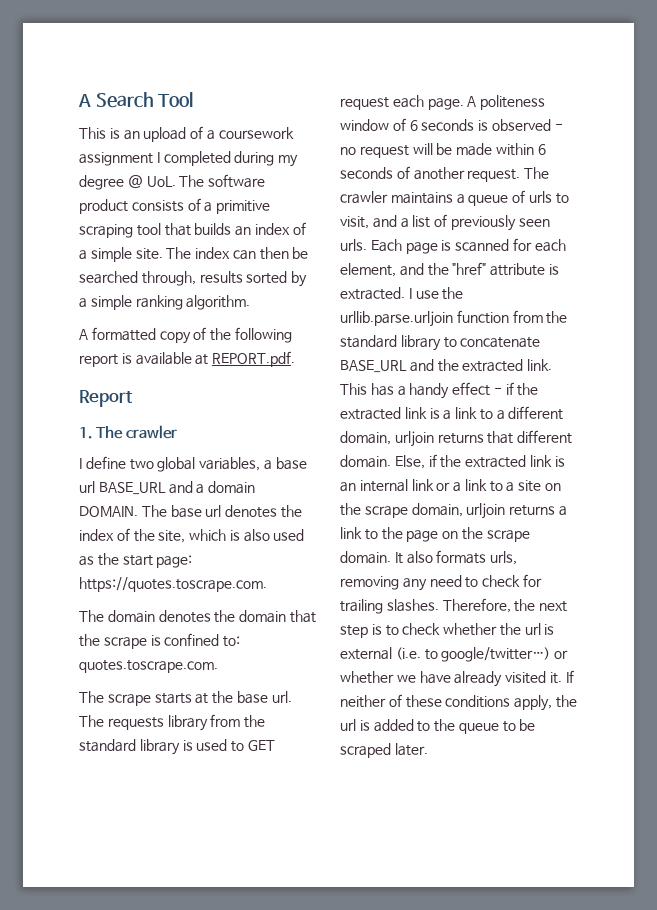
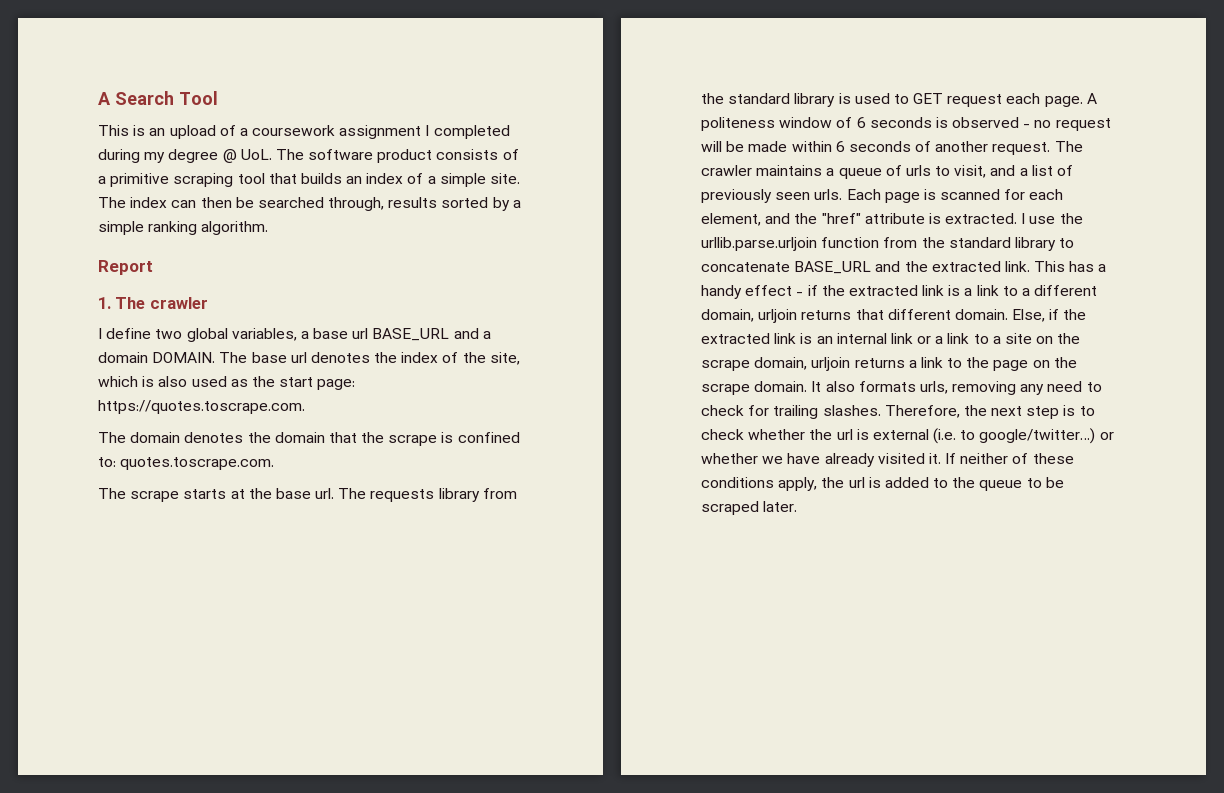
[79,327,292,344] [79,351,296,367] // A formatted copy of the following report is available at REPORT.pdf. -> (269, 228) none

